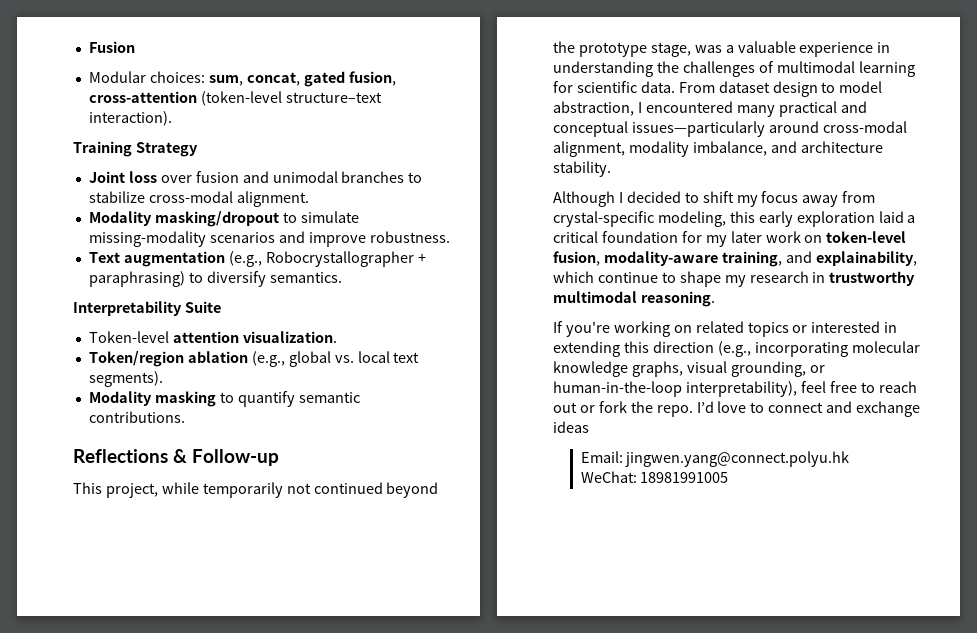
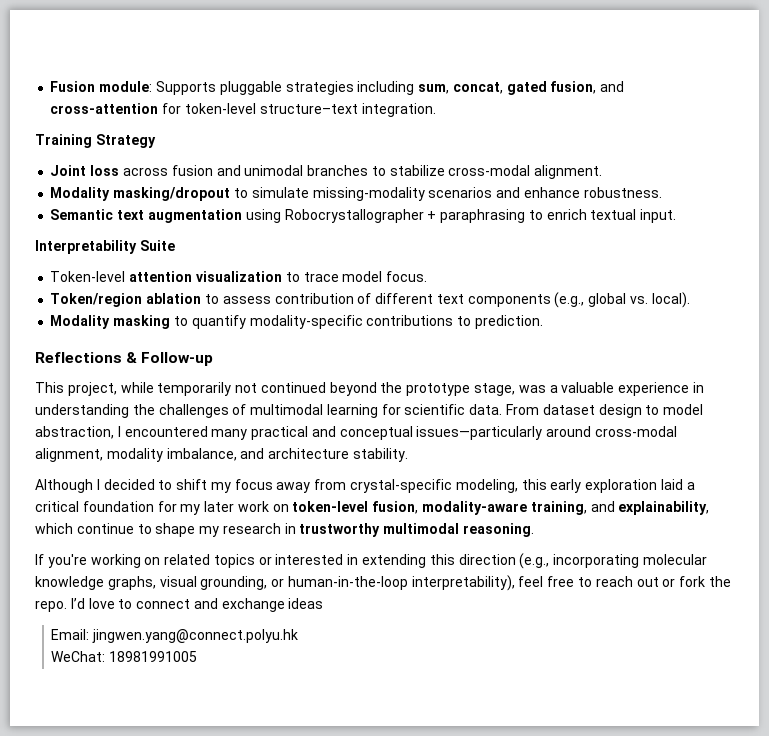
[88,71,396,87] [88,91,382,106] [88,111,172,126] // Modular choices: sum, concat, gated fusion, cross-attention (token-level structure–text interaction). -> [99,81,625,95] [50,103,436,117] module: Supports pluggable strategies including sum, concat, gated fusion, and cross-attention for token-level structure–text integration.
[160,175,192,183] over -> [122,167,168,176] across
[308,232,366,247] improve -> [523,187,580,198] enhance
[88,251,426,267] [88,271,342,287] [73,301,221,316] [88,331,337,343] [88,351,420,367] [88,371,163,387] Text augmentation (e.g., Robocrystallographer + paraphrasing) to diversify semantics. // Interpretability Suite // Token-level attention visualization. // Token/region ablation (e.g., global vs. local text segments). -> [50,209,677,223] [35,240,175,254] [50,271,428,282] [50,292,690,308] Semantic text augmentation using Robocrystallographer + paraphrasing to enrich textual input. // Interpretability Suite // Token-level attention visualization to trace model focus. // Token/region ablation to assess contribution of different text components (e.g., global vs. local).
[298,392,360,403] [88,411,185,423] semantic contributions. -> [249,315,543,329] modality-specific contributions to prediction.

